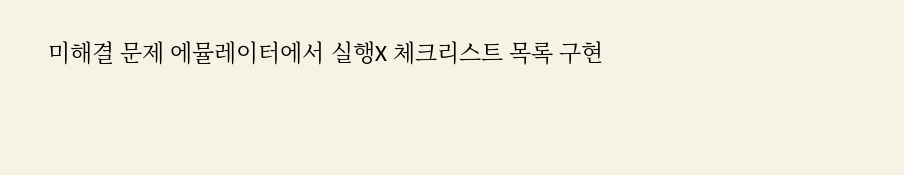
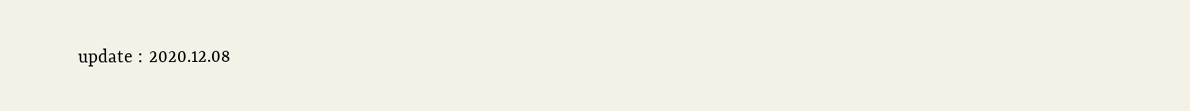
[48,41,604,65] 미해결 문제 에뮬레이터에서 실행X 체크리스트 목록 구현 -> [77,48,231,67] update : 2020.12.08

